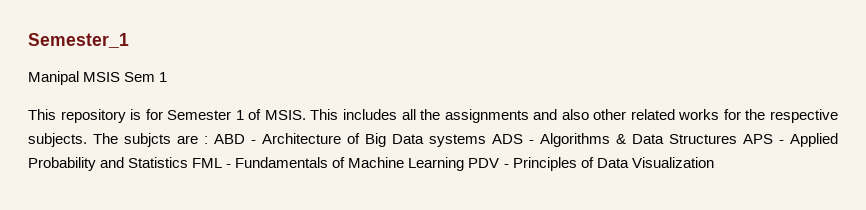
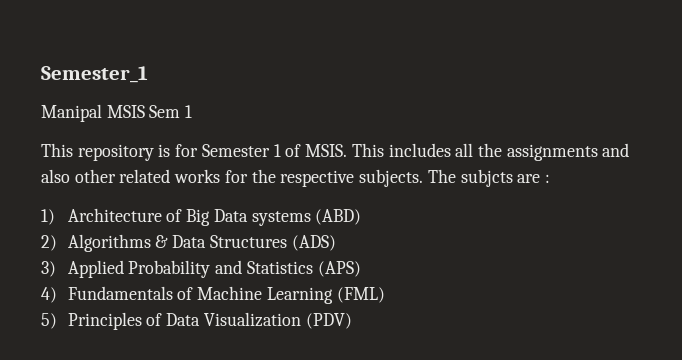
[214,134,256,144] ABD - -> [41,209,55,225] // 1)
[492,134,534,144] ADS - -> [315,209,362,225] [41,235,57,251] (ABD) // 2)
[743,134,784,144] APS - -> [291,235,336,251] [41,261,56,277] (ADS) // 3)
[192,158,232,168] FML - -> [317,261,361,277] [41,287,57,303] (APS) // 4)
[468,158,509,168] PDV - -> [336,287,385,303] [41,313,57,329] (FML) // 5)
(714, 162) none -> [305,313,352,329] (PDV)

